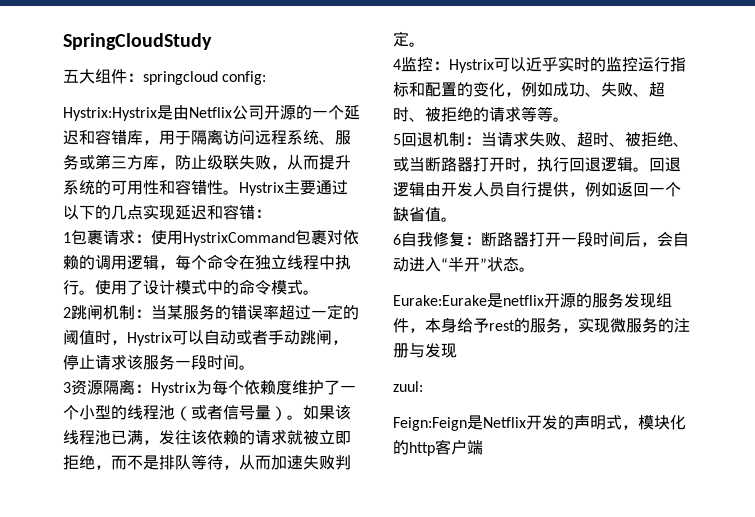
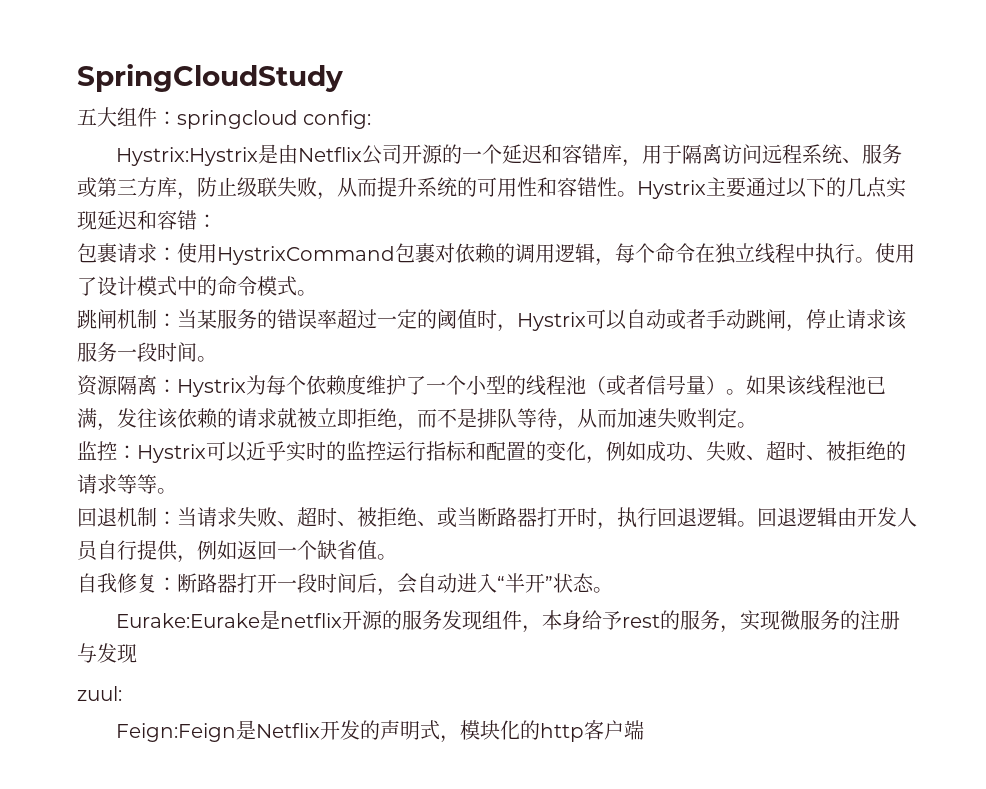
[63,232,71,243] 1 -> (217, 221) none
[63,307,71,318] 2 -> (317, 293) none
[63,382,71,393] 3 -> (217, 359) none
[393,59,401,70] 4 -> (757, 425) none
[393,134,401,145] 5 -> (177, 491) none
[393,234,401,245] 6 -> (397, 557) none

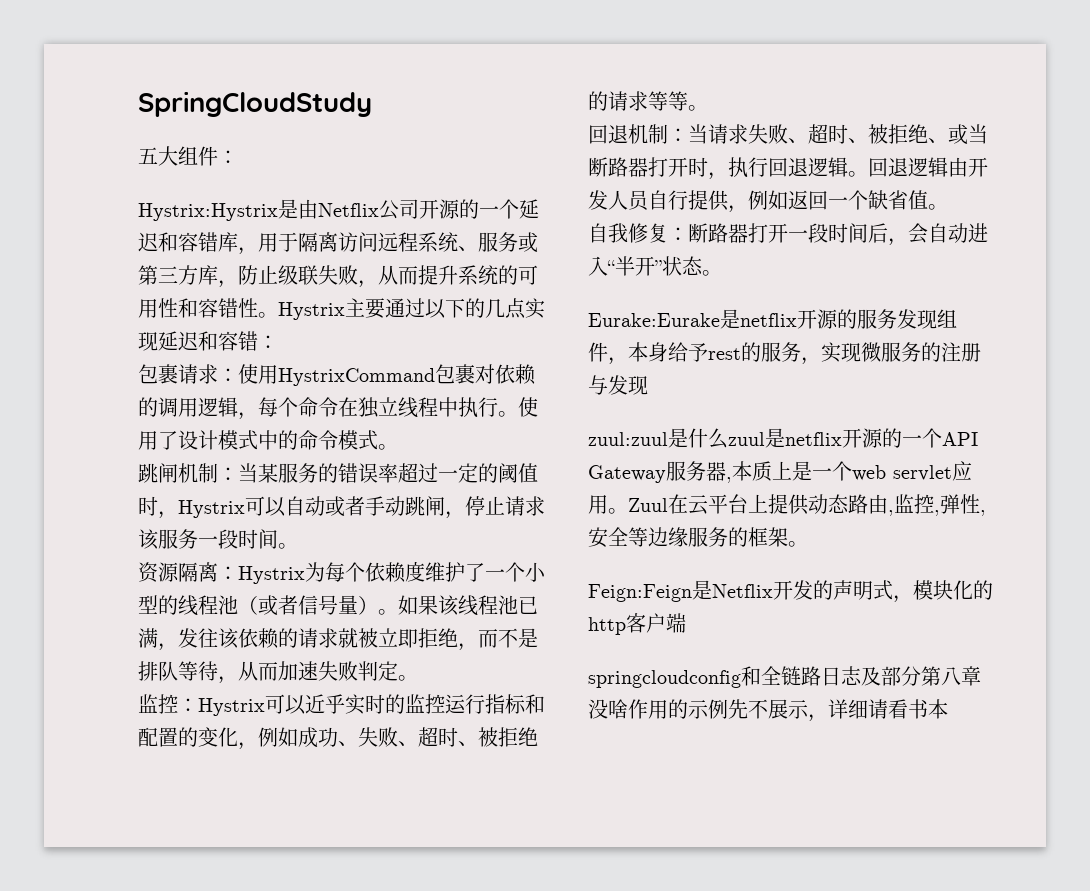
[177,110,372,129] springcloud config: -> (238, 157) none
[77,686,122,701] zuul: -> [588,428,978,449] [588,461,972,483] [588,494,986,516] [588,527,808,548] zuul:zuul是什么zuul是netflix开源的一个API Gateway服务器,本质上是一个web servlet应用。Zuul在云平台上提供动态路由,监控,弹性,安全等边缘服务的框架。
(644, 730) none -> [588,666,981,688] [588,699,948,722] // springcloudconfig和全链路日志及部分第八章没啥作用的示例先不展示，详细请看书本

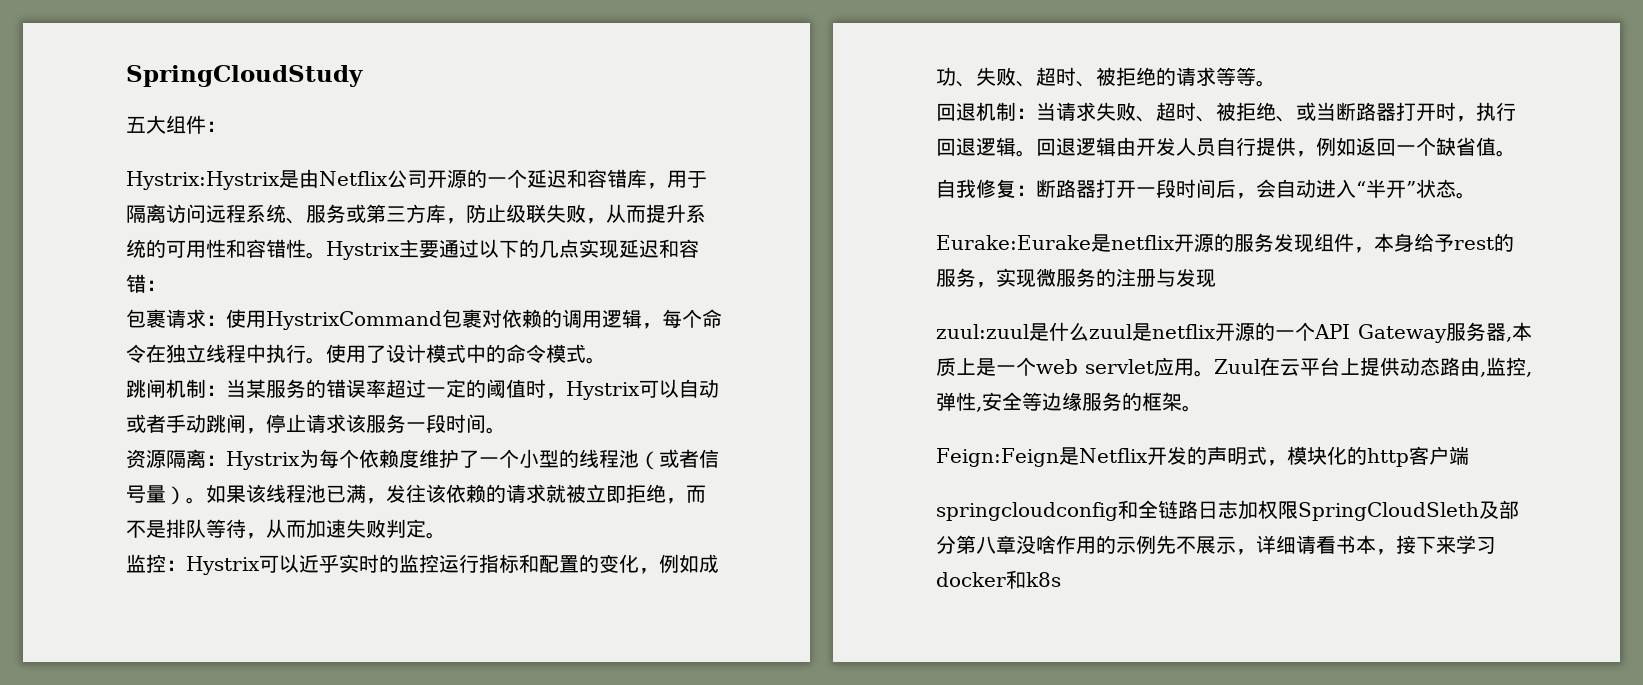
(862, 675) none -> [1238,500,1479,521] 加权限SpringCloudSleth
(948, 709) none -> [1376,535,1496,555] [936,570,1061,589] ，接下来学习docker和k8s

